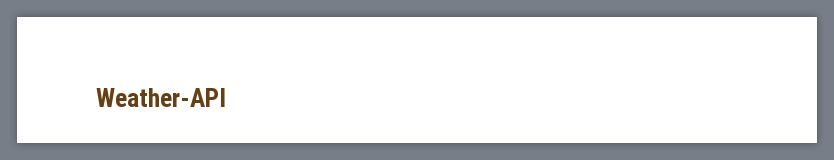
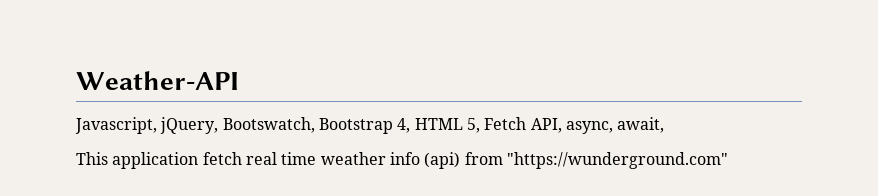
(226, 97) none -> [75,117,665,134] [76,152,728,169] // Javascript, jQuery, Bootswatch, Bootstrap 4, HTML 5, Fetch API, async, await, // This application fetch real time weather info (api) from "https://wunderground.com"

